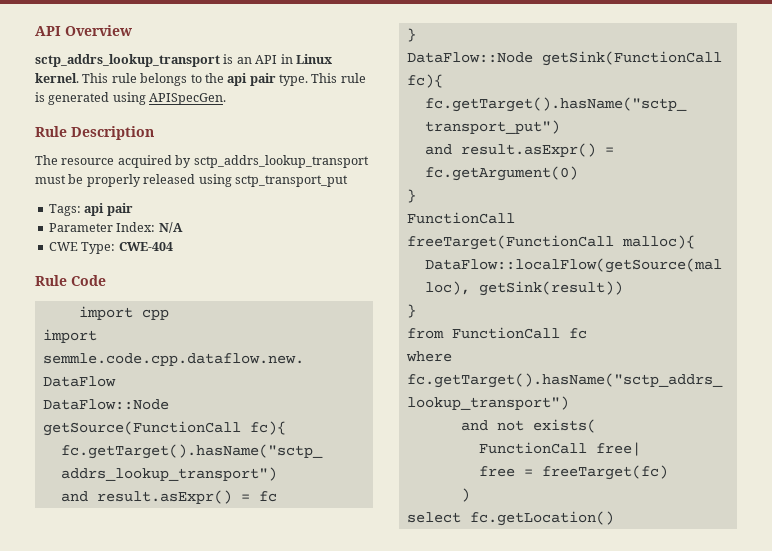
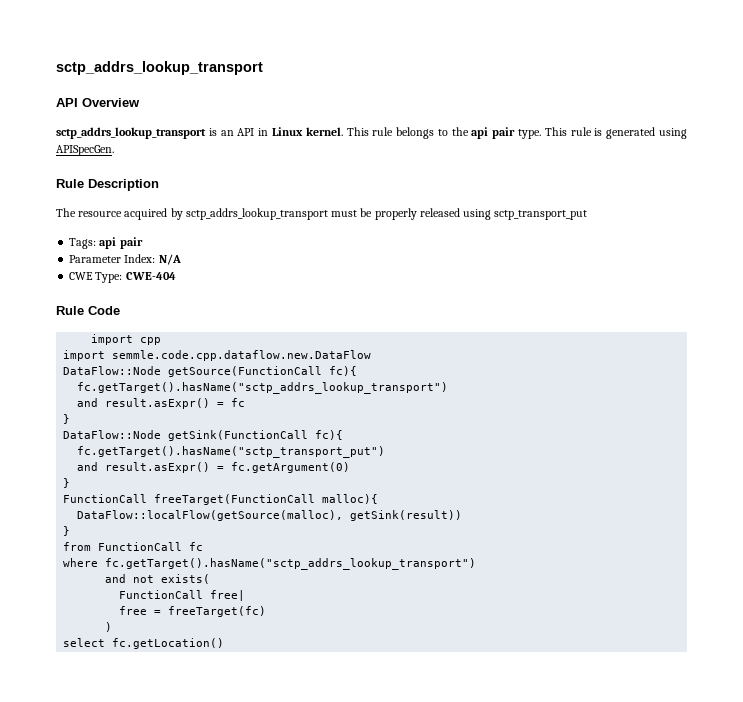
(35, 31) none -> [56,61,263,75] sctp_addrs_lookup_transport //

